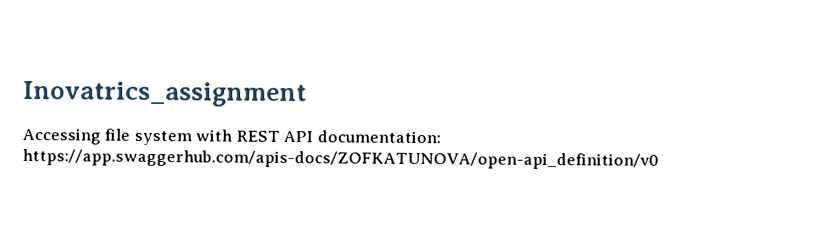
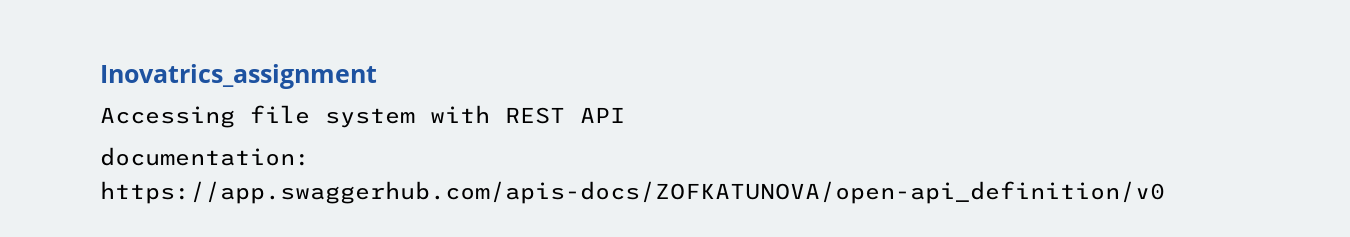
(314, 136) none -> (625, 115) //

